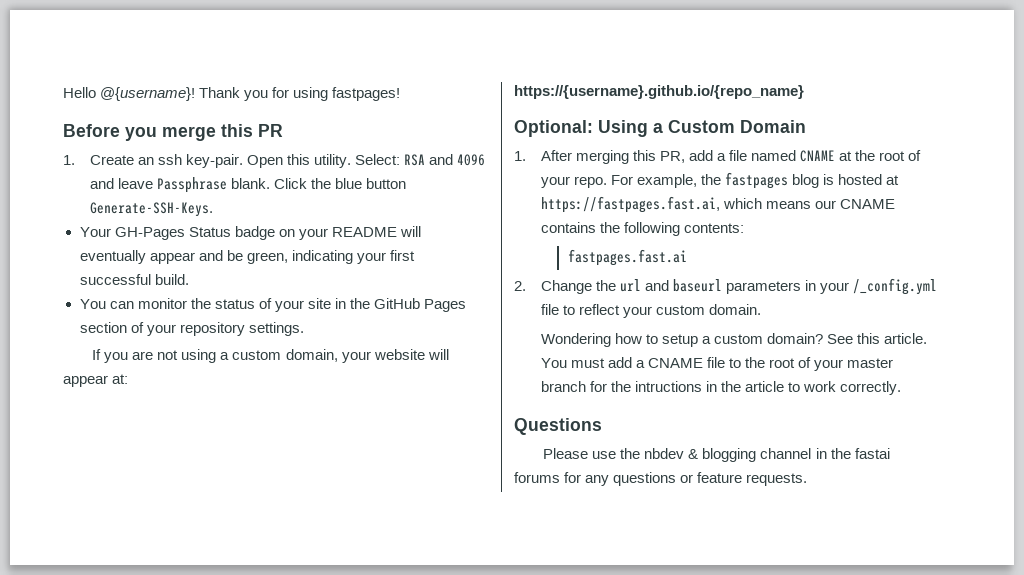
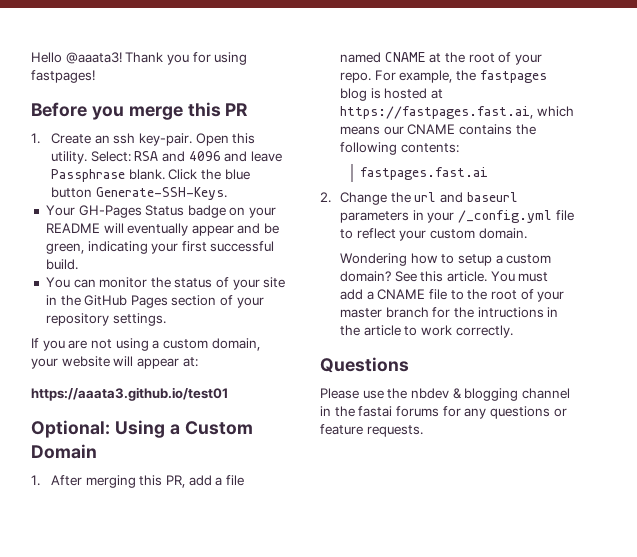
[100,87,196,101] @{username}! -> [65,52,122,64] @aaata3!
[514,85,804,99] https://{username}.github.io/{repo_name} -> [31,387,228,401] https://aaata3.github.io/test01

